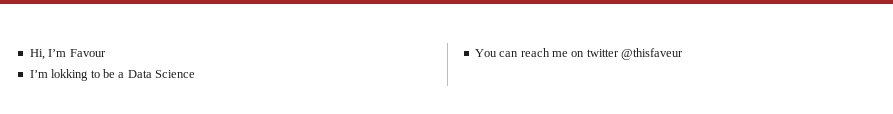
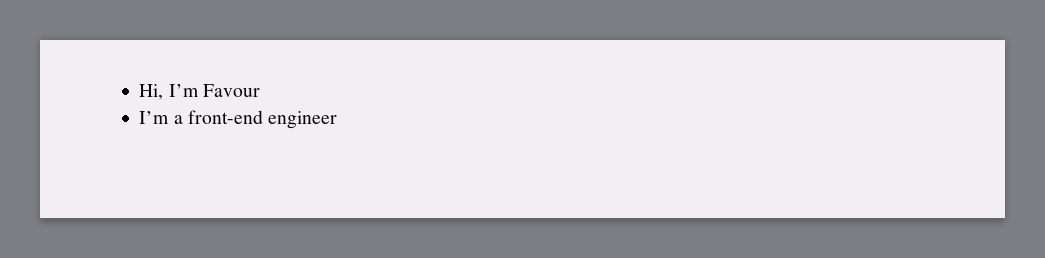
[51,69,195,81] [474,48,683,60] lokking to be a Data Science // You can reach me on twitter @thisfaveur -> [173,110,338,129] a front-end engineer

